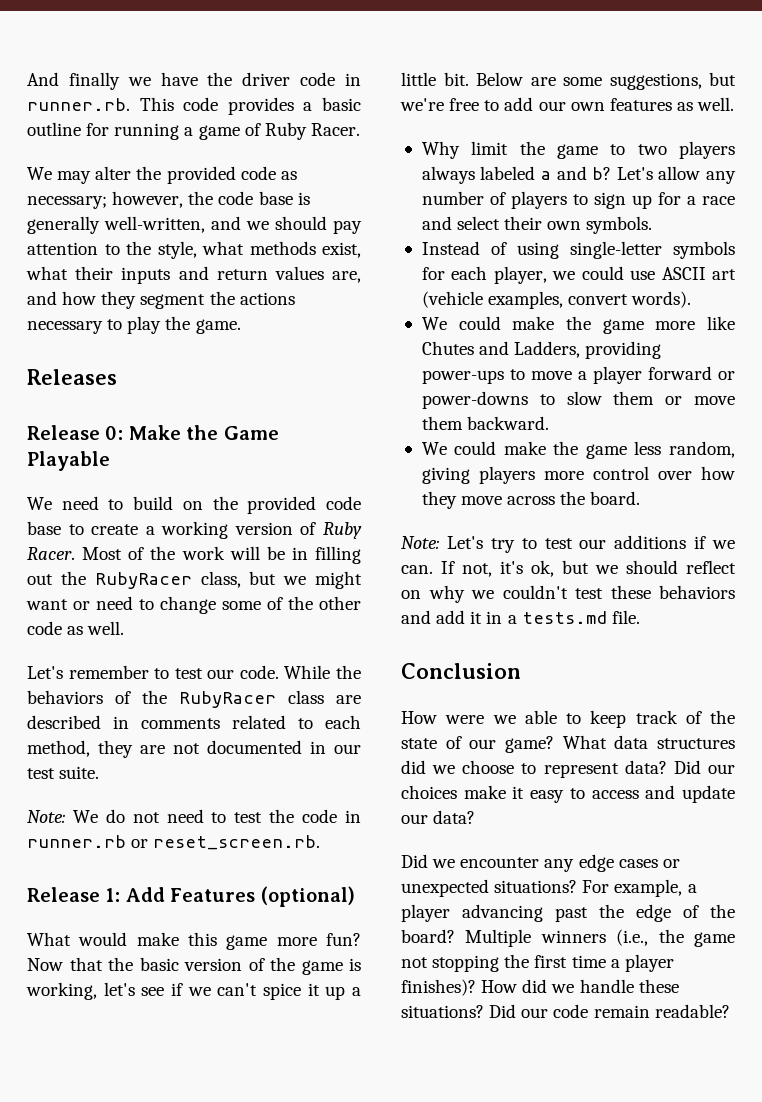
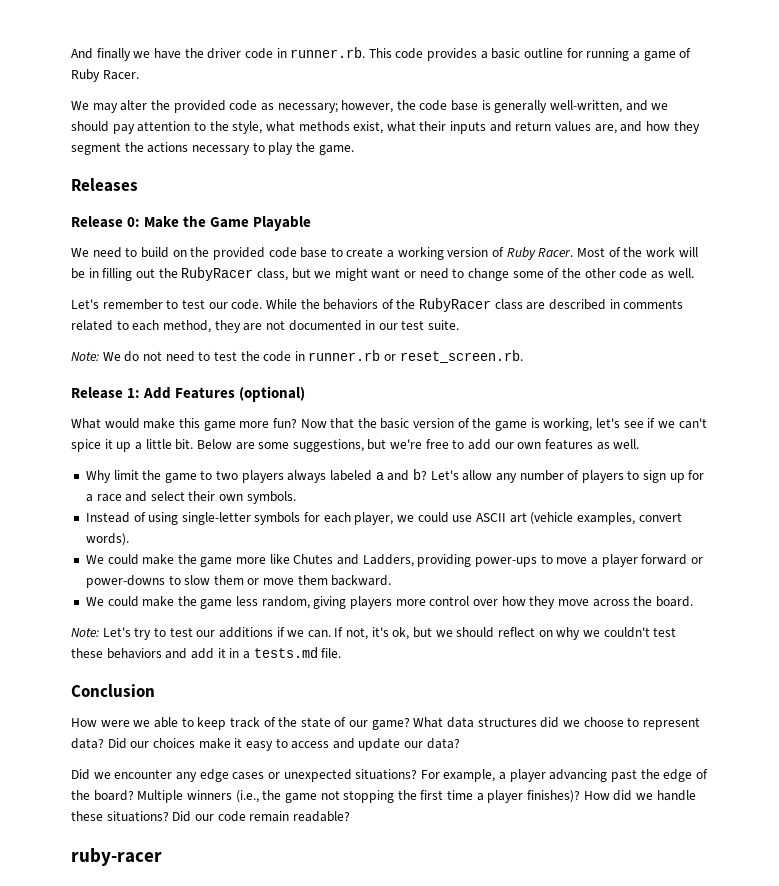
(730, 1011) none -> [71,848,162,866] // ruby-racer

